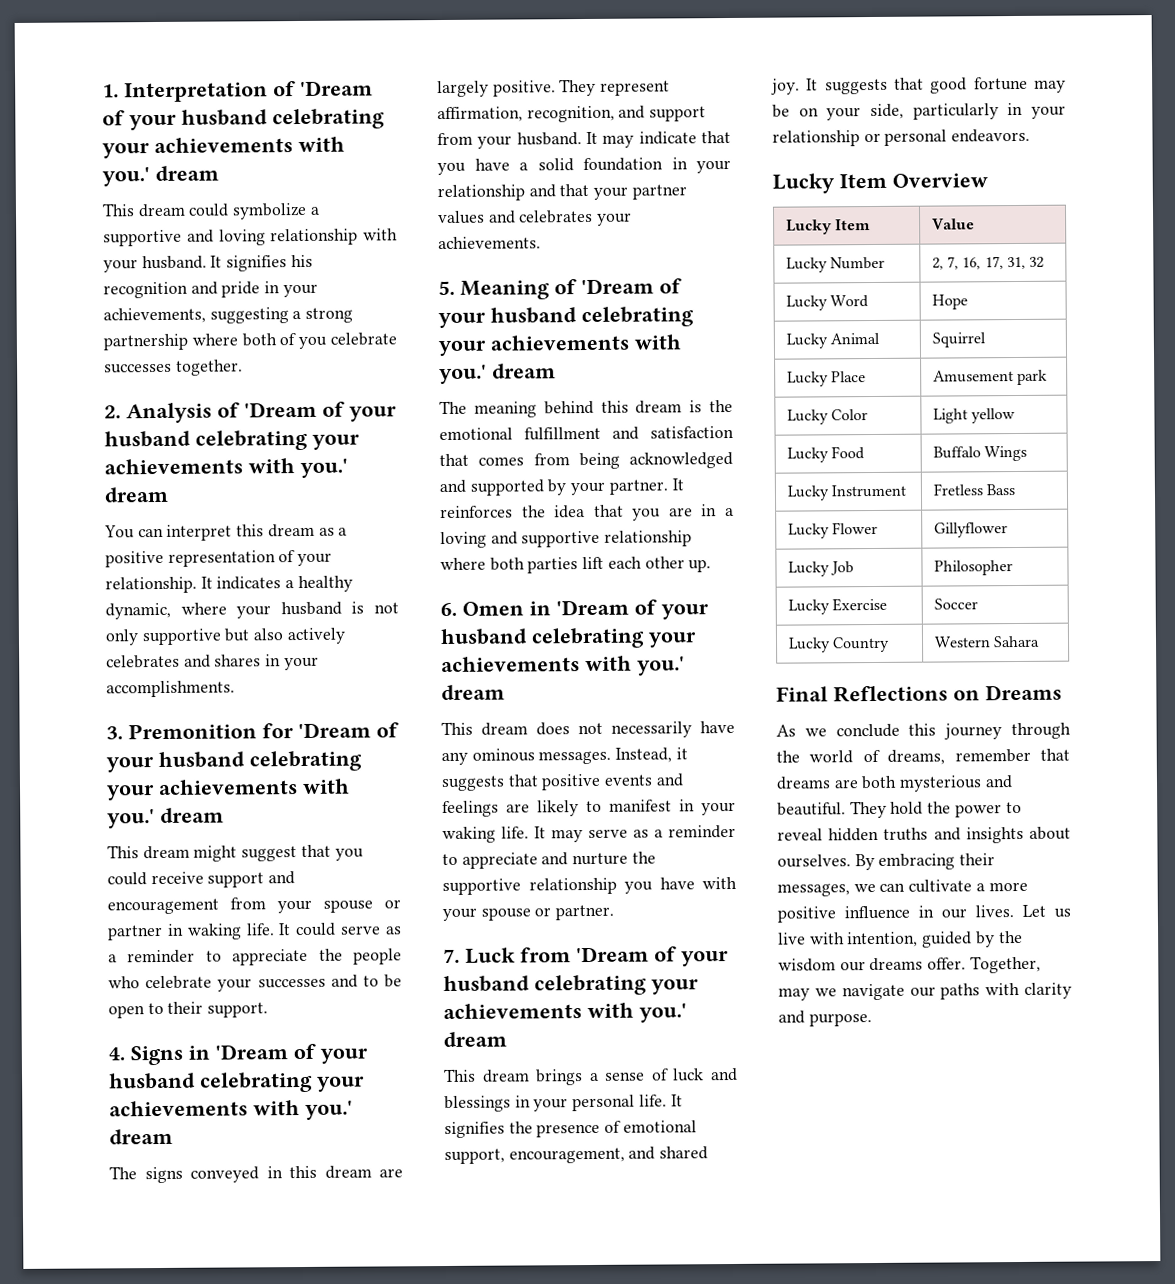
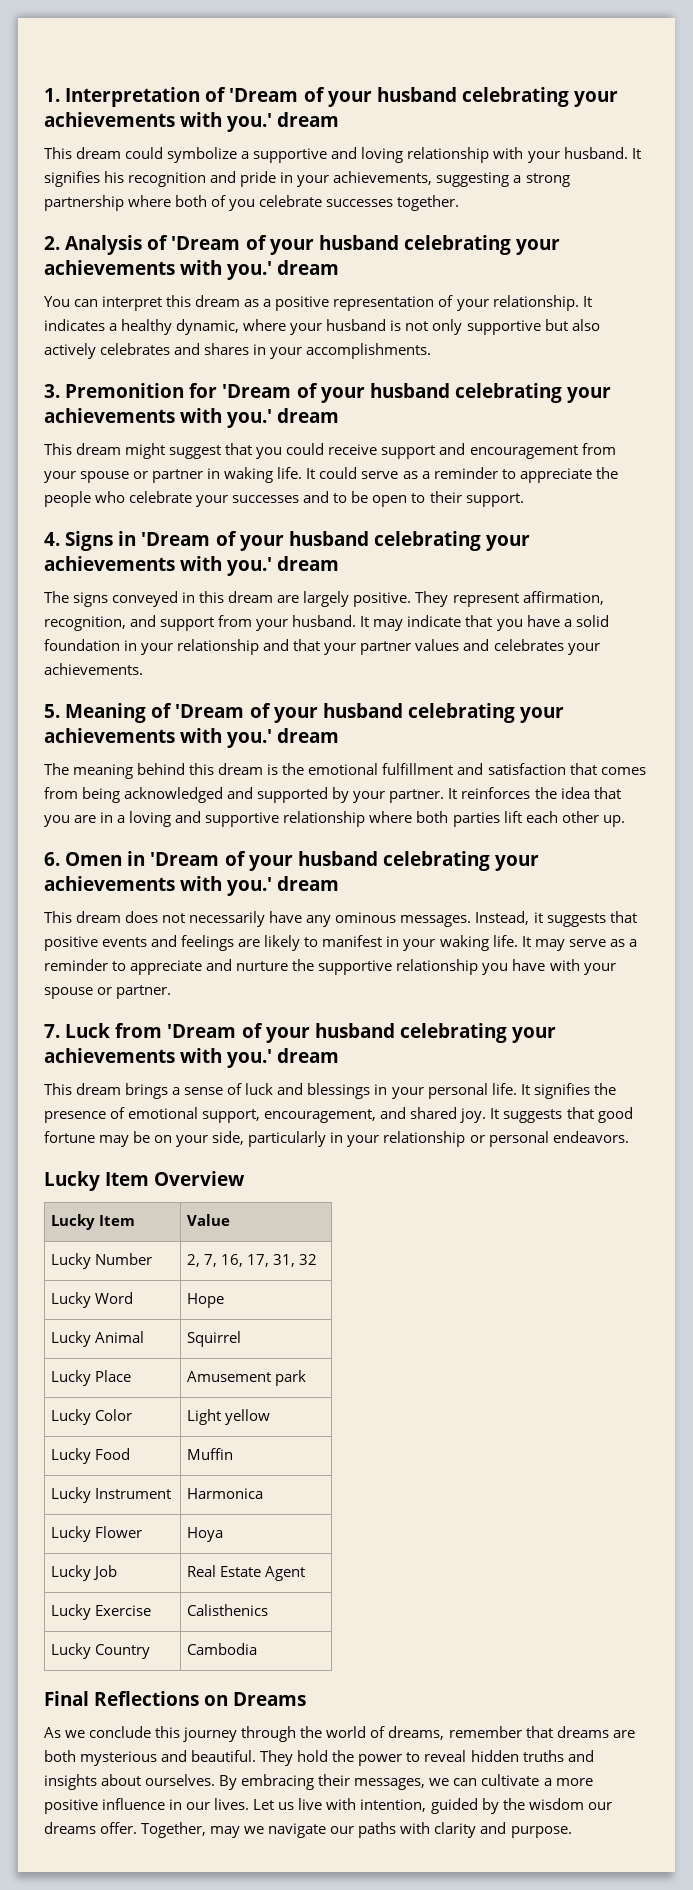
[932,445,1028,462] Buffalo Wings -> [187,1448,234,1460] Muffin
[932,483,1016,496] Fretless Bass -> [187,1488,264,1499] Harmonica
[933,522,1008,538] Gillyflower -> [187,1527,224,1542] Hoya
[933,560,1013,576] Philosopher -> [187,1565,306,1581] Real Estate Agent
[933,598,978,610] Soccer -> [187,1604,269,1616] Calisthenics
[933,635,1041,648] Western Sahara -> [187,1643,258,1655] Cambodia

